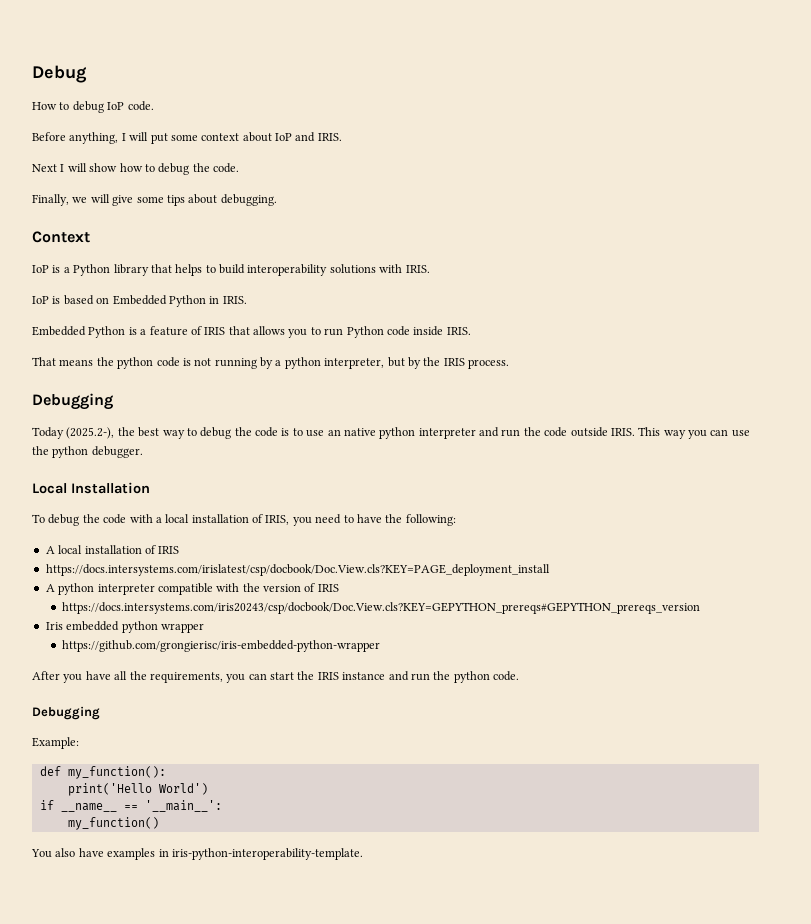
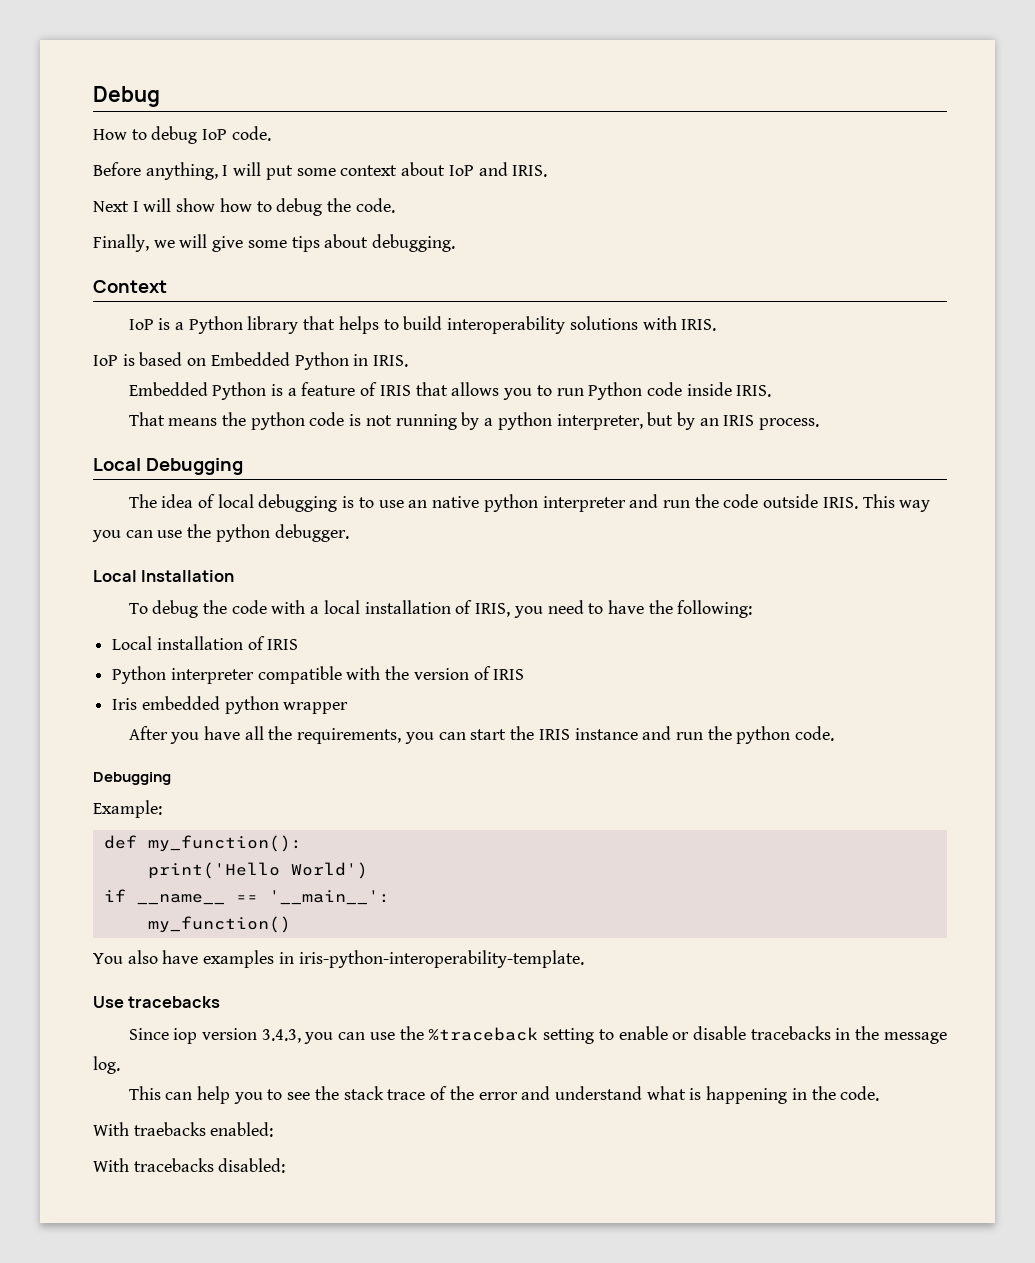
[423,357,441,366] the -> [699,418,719,426] an
[32,393,113,410] [32,427,278,439] Debugging // Today (2025.2-), the best way to debug the code -> [93,458,243,475] [128,494,338,512] Local Debugging // The idea of local debugging
[45,545,83,554] A local -> [112,636,153,650] Local
[45,564,550,576] [45,583,95,595] https://docs.intersystems.com/irislatest/csp/docbook/Doc.View.cls?KEY=PAGE_deployment_install // A python -> [112,666,167,684] Python
[62,602,701,614] // https://docs.intersystems.com/iris20243/csp/docbook/Doc.View.cls?KEY=GEPYTHON_prereqs#GEPYTHON_prereqs_version -> (525, 674) none
[62,640,381,652] // https://github.com/grongierisc/iris-embedded-python-wrapper -> (349, 708) none
(363, 854) none -> [93,996,221,1008] [128,1026,947,1044] [93,1056,120,1074] [128,1086,880,1104] [93,1122,274,1137] [93,1158,286,1173] // Use tracebacks // Since iop version 3.4.3, you can use the %traceback setting to enable or disable tracebacks in the message log. // This can help you to see the stack trace of the error and understand what is happening in the code. // With traebacks enabled: // With tracebacks disabled:

